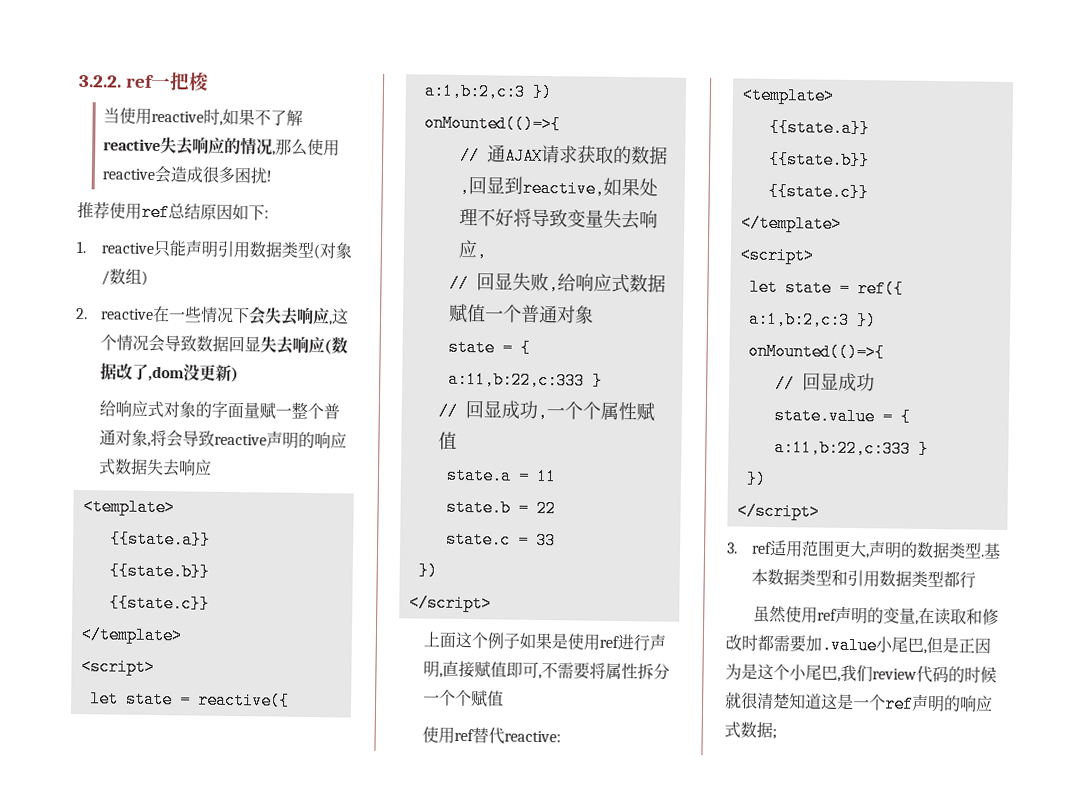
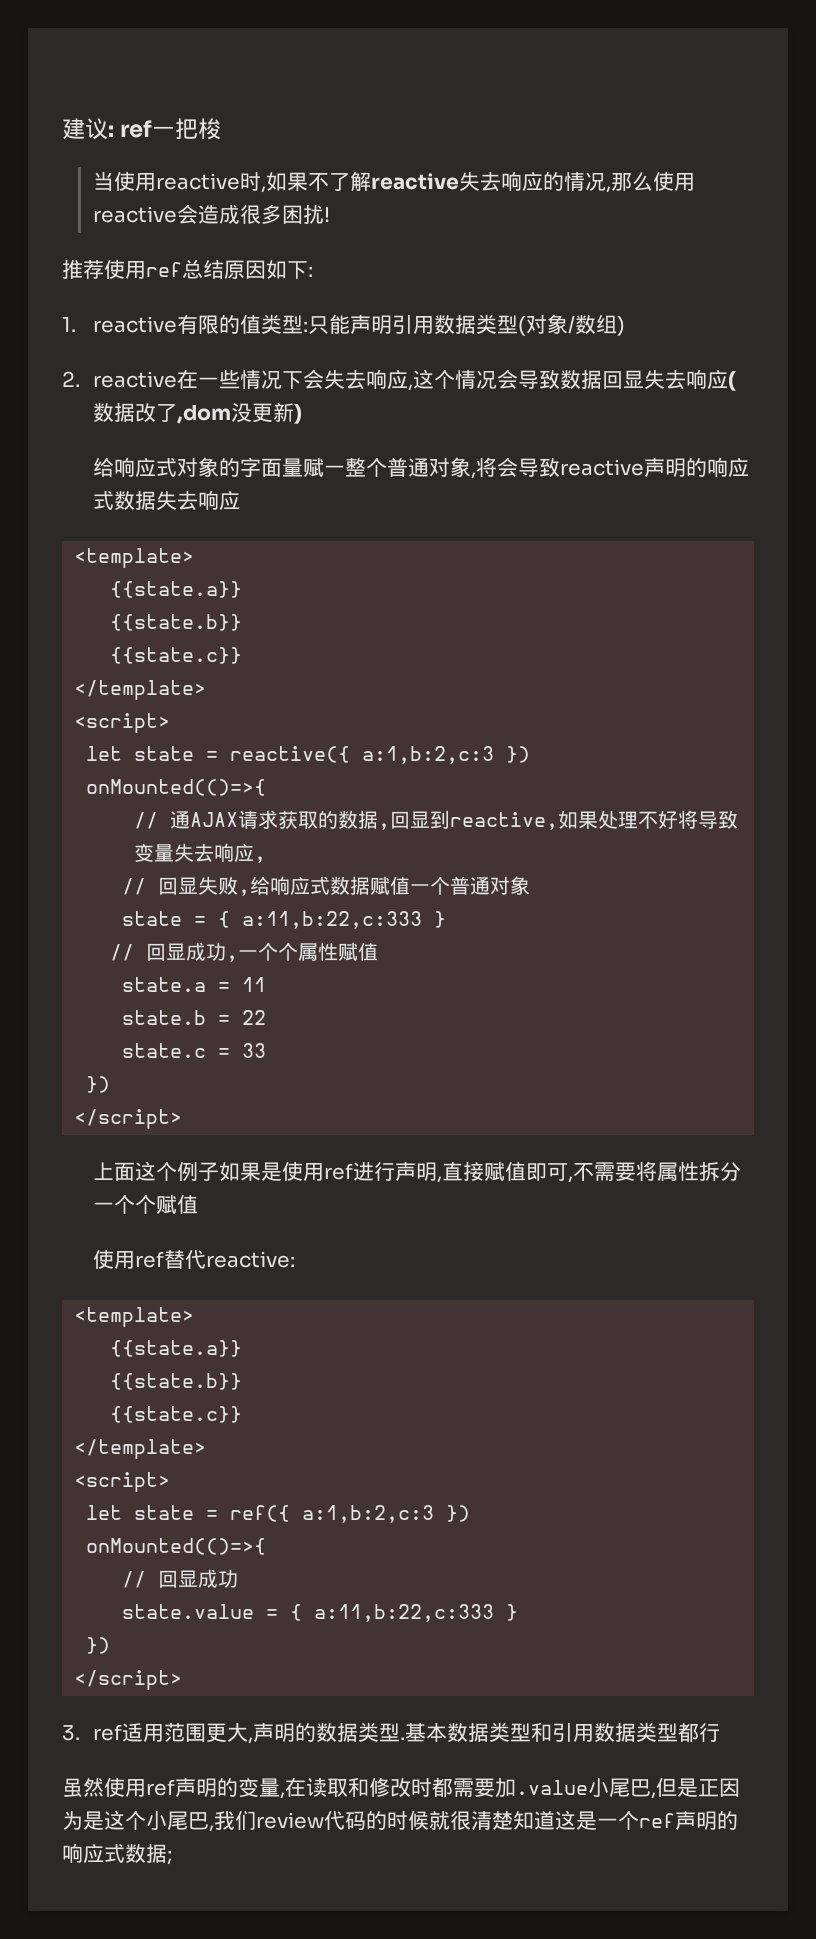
[78,74,122,88] 3.2.2. -> [62,118,114,140] 建议:
(155, 248) none -> [176,314,308,334] 有限的值类型:

